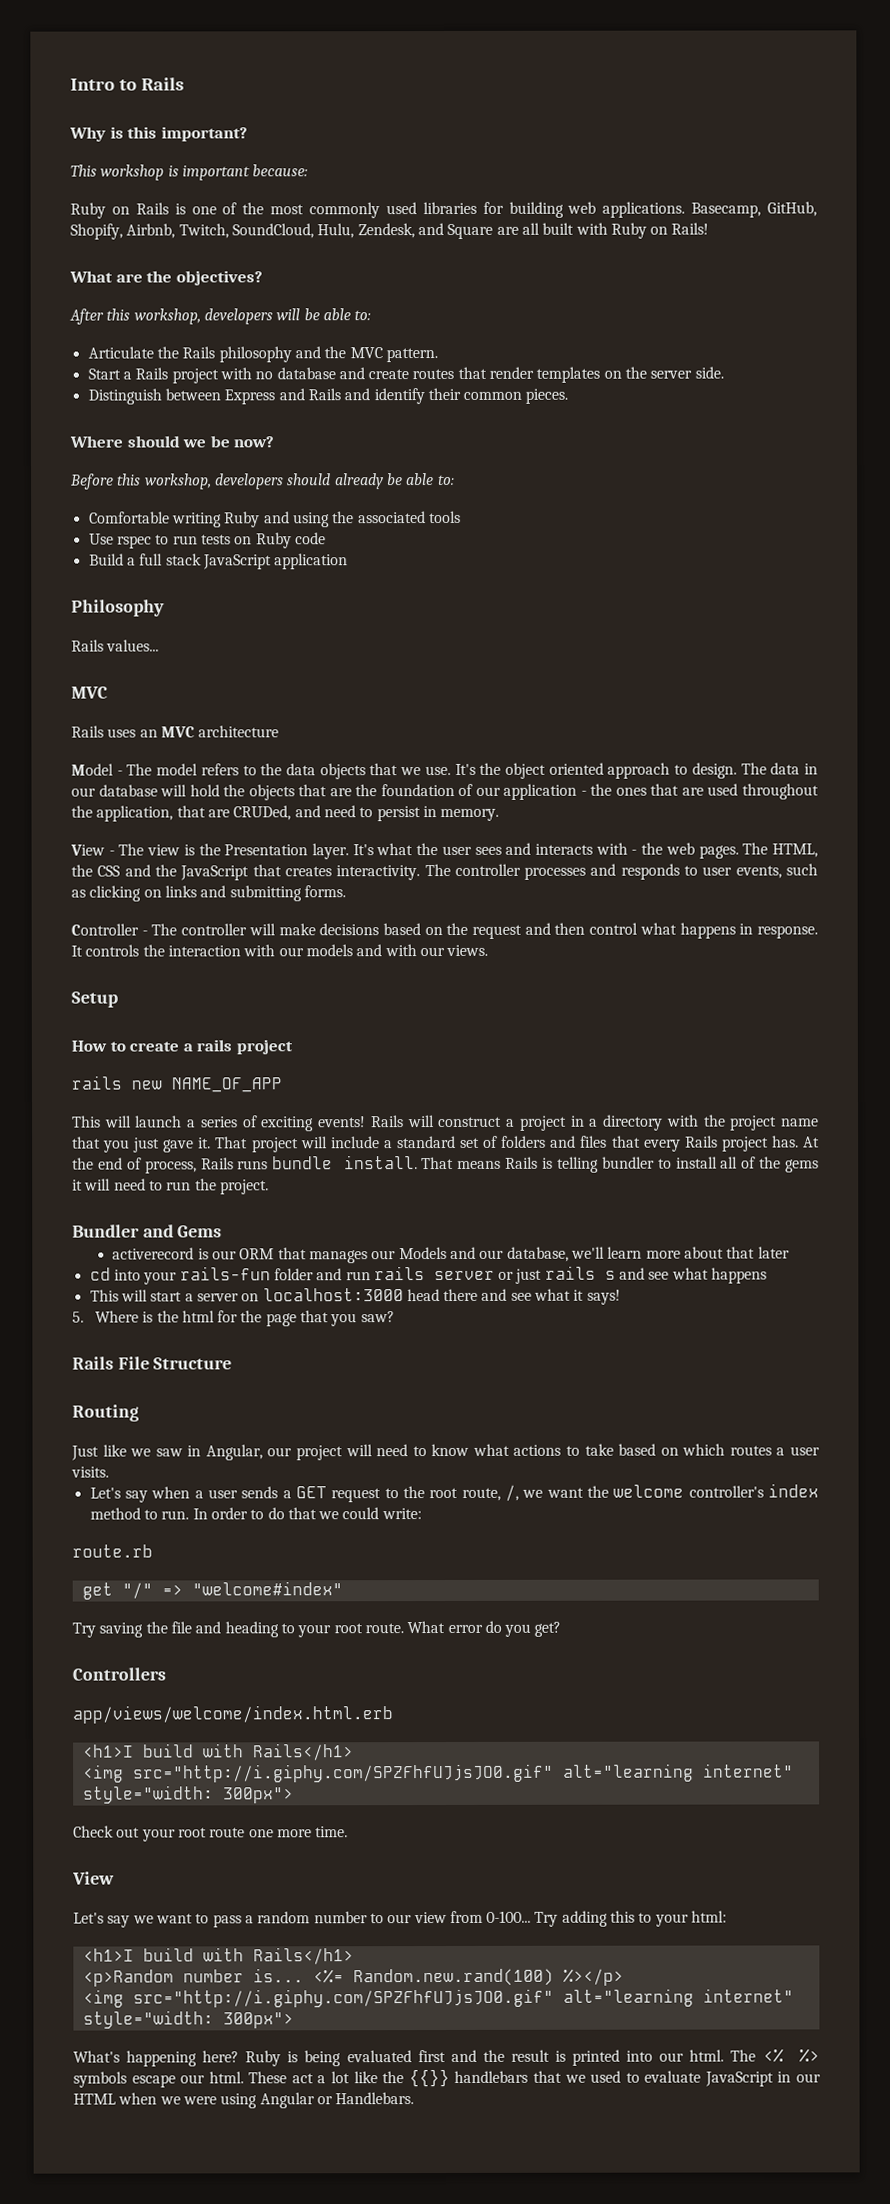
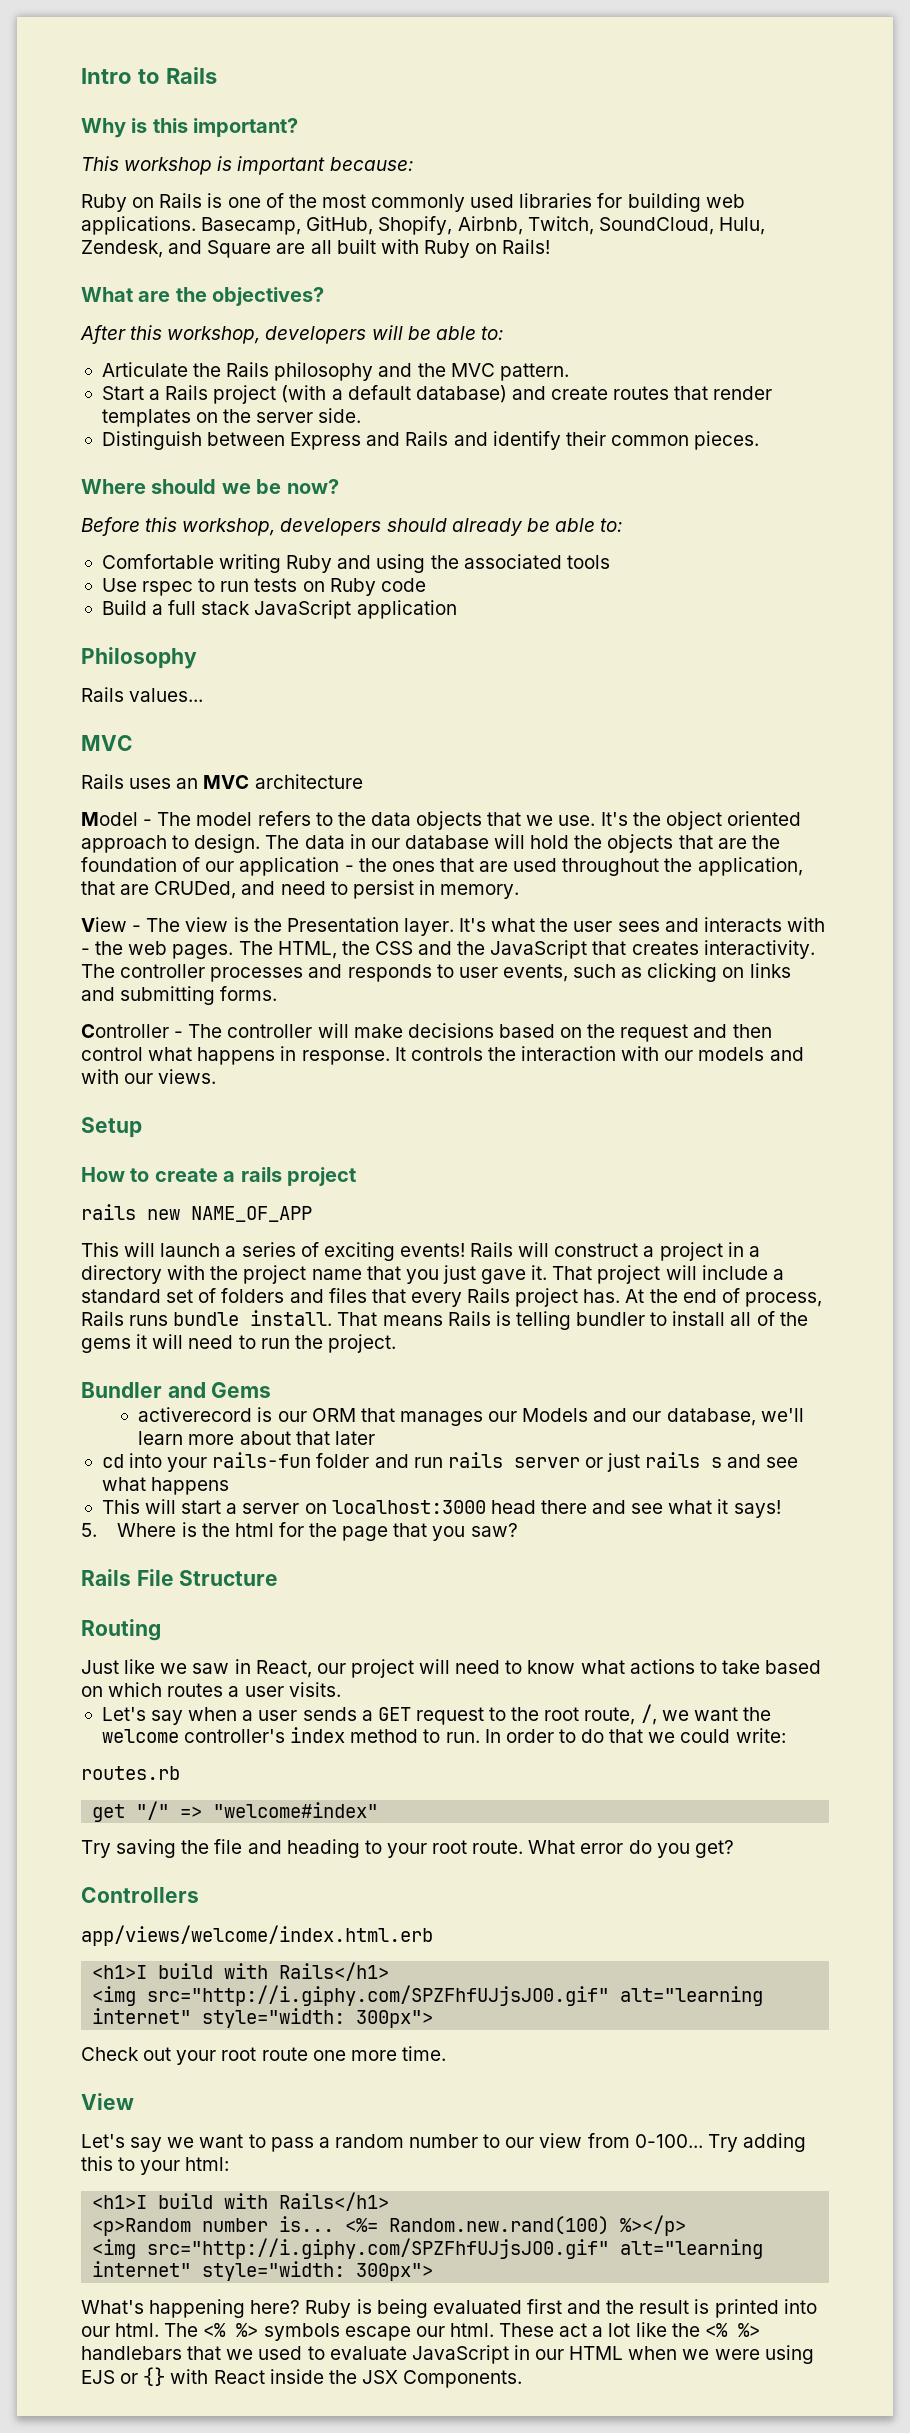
[219,367,336,380] with no database -> [281,385,507,403] (with a default database)
[205,1444,263,1461] Angular, -> [255,1660,312,1678] React,
[72,1544,153,1558] route.rb -> [81,1766,180,1780] routes.rb
[408,2068,450,2088] {{}} -> [704,2323,760,2337] <% %>
[259,2092,415,2109] Angular or Handlebars. -> [81,2367,523,2388] EJS or {} with React inside the JSX Components.

